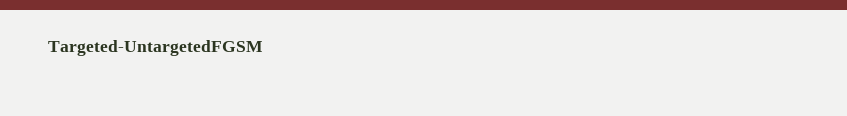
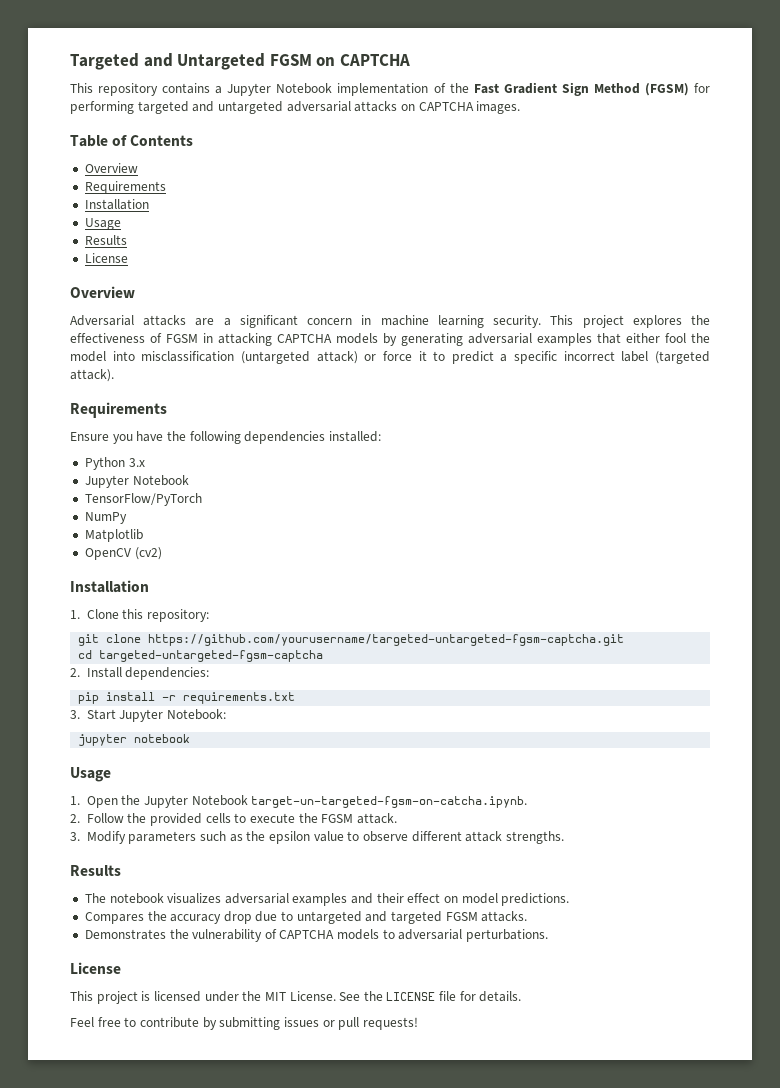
[48,40,263,56] Targeted-UntargetedFGSM -> [70,53,410,70] [70,82,710,96] [70,101,521,114] [70,135,194,147] [84,163,138,173] [84,181,166,194] [84,199,149,210] [84,218,121,230] [84,235,127,245] [84,253,128,263] [70,286,135,298] [70,315,711,328] [70,333,710,346] [70,351,711,364] [70,369,114,382] [70,402,167,418] [70,431,381,444] [84,457,145,470] [84,475,189,488] [84,493,202,506] [84,512,127,524] [84,529,143,542] [84,547,162,560] [70,580,149,593] [70,609,210,622] [78,634,625,646] [78,650,324,662] [70,667,210,680] [78,692,296,704] [70,709,227,722] [78,734,191,746] [70,767,111,782] [70,795,528,808] [70,813,397,826] [70,831,564,844] [70,865,121,876] [84,893,570,906] [84,911,528,924] [84,929,549,942] [70,962,121,974] [70,991,522,1004] [70,1017,418,1030] Targeted and Untargeted FGSM on CAPTCHA // This repository contains a Jupyter Notebook implementation of the Fast Gradient Sign Method (FGSM) for performing targeted and untargeted adversarial attacks on CAPTCHA images. // Table of Contents // Overview // Requirements // Installation // Usage // Results // License // Overview // Adversarial attacks are a significant concern in machine learning security. This project explores the effectiveness of FGSM in attacking CAPTCHA models by generating adversarial examples that either fool the model into misclassification (untargeted attack) or force it to predict a specific incorrect label (targeted attack). // Requirements // Ensure you have the following dependencies installed: // Python 3.x // Jupyter Notebook // TensorFlow/PyTorch // NumPy // Matplotlib // OpenCV (cv2) // Installation // 1. Clone this repository: // git clone https://github.com/yourusername/targeted-untargeted-fgsm-captcha.git // cd targeted-untargeted-fgsm-captcha // 2. Install dependencies: // pip install -r requirements.txt // 3. Start Jupyter Notebook: // jupyter notebook // Usage // 1. Open the Jupyter Notebook target-un-targeted-fgsm-on-catcha.ipynb. // 2. Follow the provided cells to execute the FGSM attack. // 3. Modify parameters such as the epsilon value to observe different attack strengths. // Results // The notebook visualizes adversarial examples and their effect on model predictions. // Compares the accuracy drop due to untargeted and targeted FGSM attacks. // Demonstrates the vulnerability of CAPTCHA models to adversarial perturbations. // License // This project is licensed under the MIT License. See the LICENSE file for details. // Feel free to contribute by submitting issues or pull requests!

